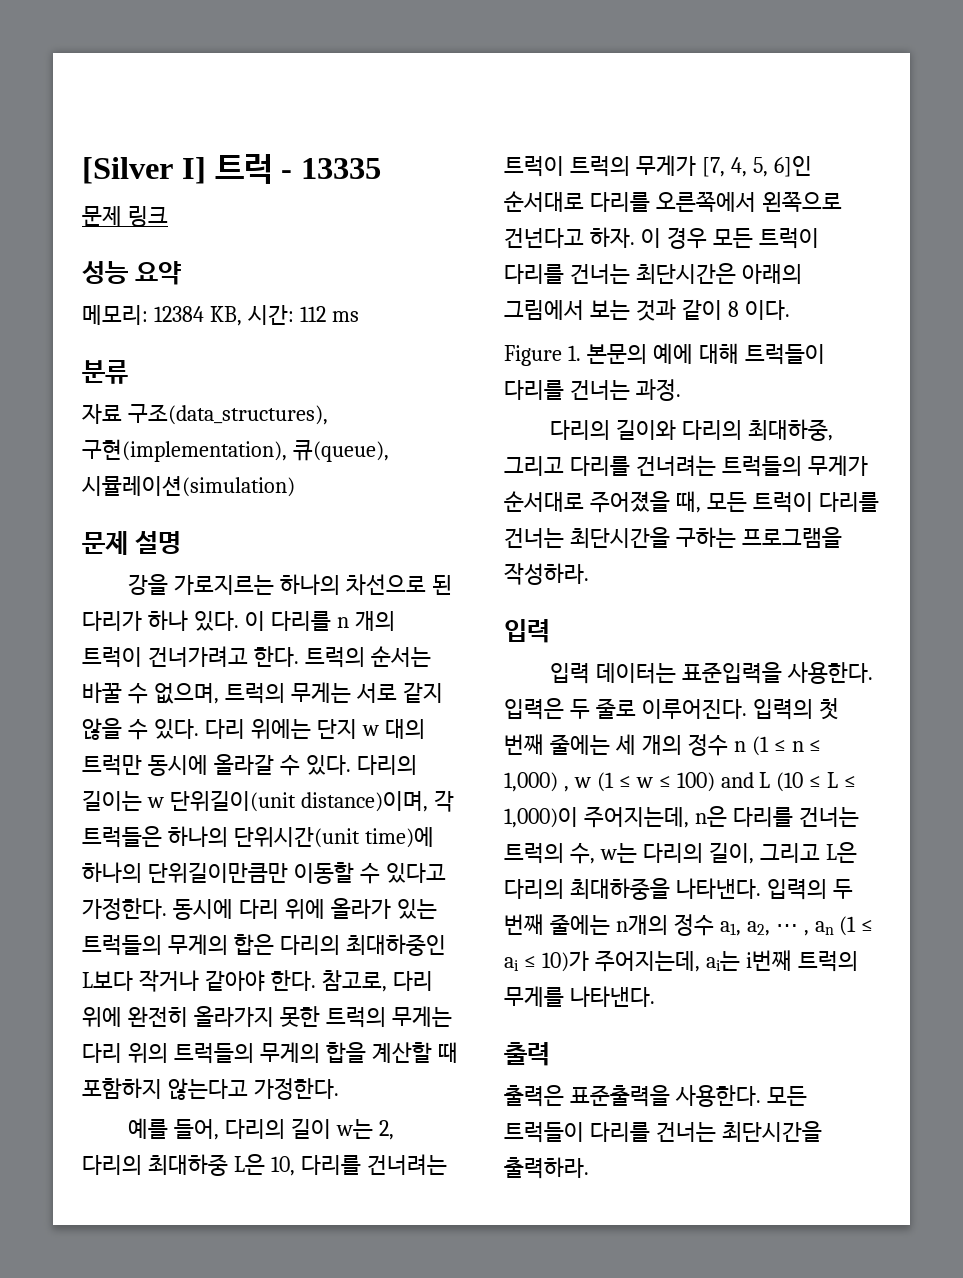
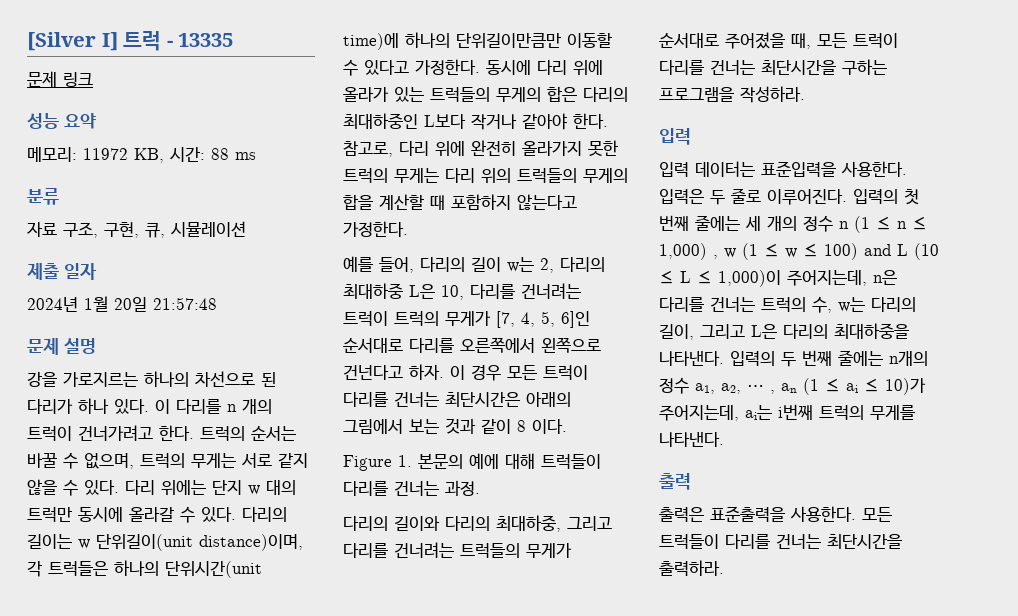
[153,306,204,322] 12384 -> [83,148,128,160] 11972
[299,306,326,322] 112 -> [211,148,229,160] 88
[127,404,328,425] [82,439,389,462] [82,476,295,497] 구조(data_structures), 구현(implementation), 큐(queue), 시뮬레이션(simulation) -> [63,221,246,238] [27,263,97,280] [27,296,217,312] 구조, 구현, 큐, 시뮬레이션 // 제출 일자 // 2024년 1월 20일 21:57:48

